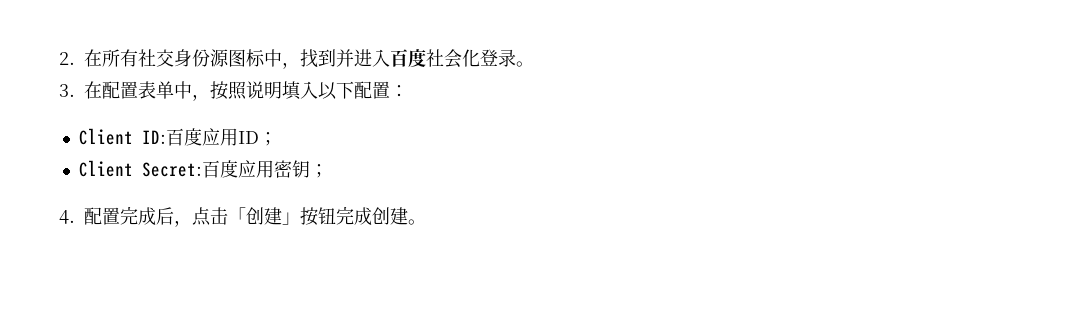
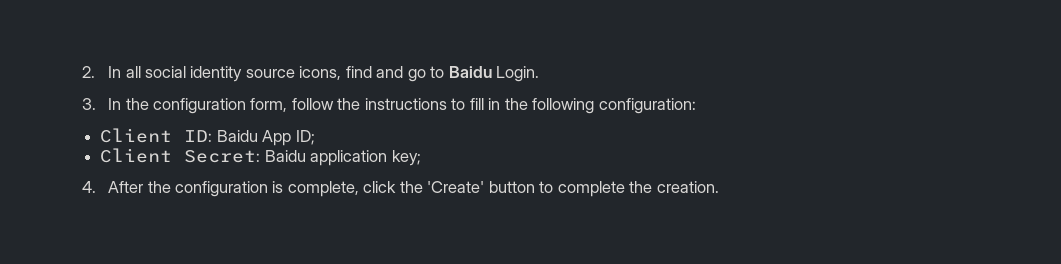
[84,49,534,69] [59,81,408,101] 在所有社交身份源图标中，找到并进入百度社会化登录。 // 3.在配置表单中，按照说明填入以下配置： -> [108,66,540,82] [82,98,696,114] In all social identity source icons, find and go to Baidu Login. // 3. In the configuration form, follow the instructions to fill in the following configuration:
[165,128,277,146] 百度应用ID； -> [216,130,315,146] Baidu App ID;
[201,160,328,178] [59,206,426,227] 百度应用密钥； // 4.配置完成后，点击「创建」按钮完成创建。 -> [264,150,421,166] [82,181,719,197] Baidu application key; // 4. After the configuration is complete, click the 'Create' button to complete the creation.

